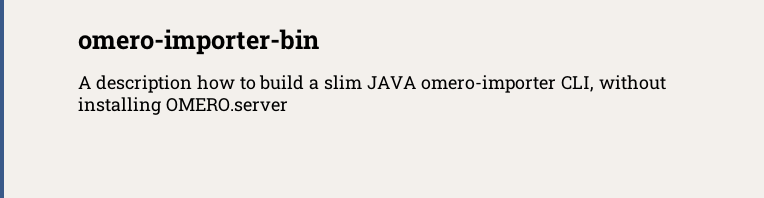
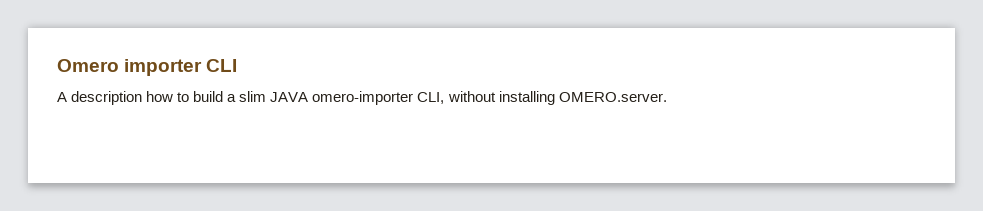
[78,29,319,55] omero-importer-bin -> [57,59,238,76] Omero importer CLI
[165,98,288,112] OMERO.server -> [558,92,667,102] OMERO.server.

